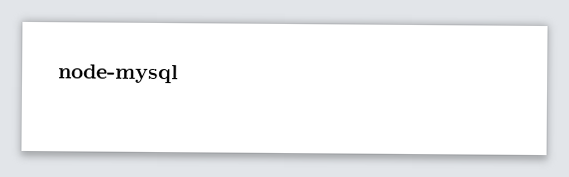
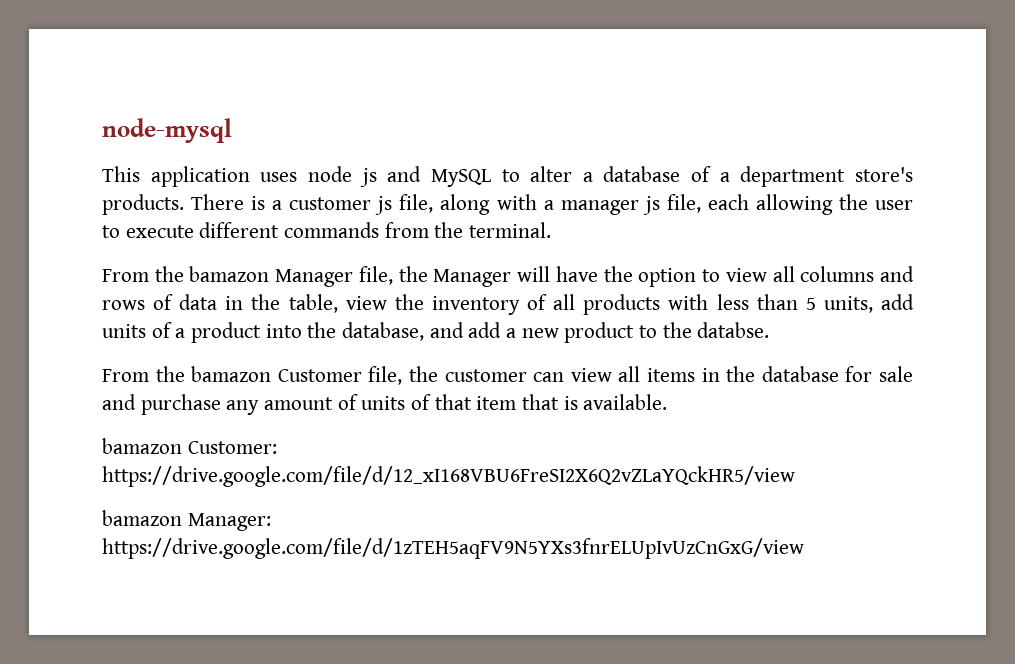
(179, 74) none -> [102,166,913,187] [102,194,913,215] [102,222,552,238] [102,266,915,287] [102,294,915,315] [102,322,770,343] [102,366,914,385] [102,394,668,415] [102,438,277,454] [102,466,795,487] [102,510,271,531] [102,538,804,559] // This application uses node js and MySQL to alter a database of a department store's products. There is a customer js file, along with a manager js file, each allowing the user to execute different commands from the terminal. // From the bamazon Manager file, the Manager will have the option to view all columns and rows of data in the table, view the inventory of all products with less than 5 units, add units of a product into the database, and add a new product to the databse. // From the bamazon Customer file, the customer can view all items in the database for sale and purchase any amount of units of that item that is available. // bamazon Customer: https://drive.google.com/file/d/12_xI168VBU6FreSI2X6Q2vZLaYQckHR5/view // bamazon Manager: https://drive.google.com/file/d/1zTEH5aqFV9N5YXs3fnrELUpIvUzCnGxG/view

